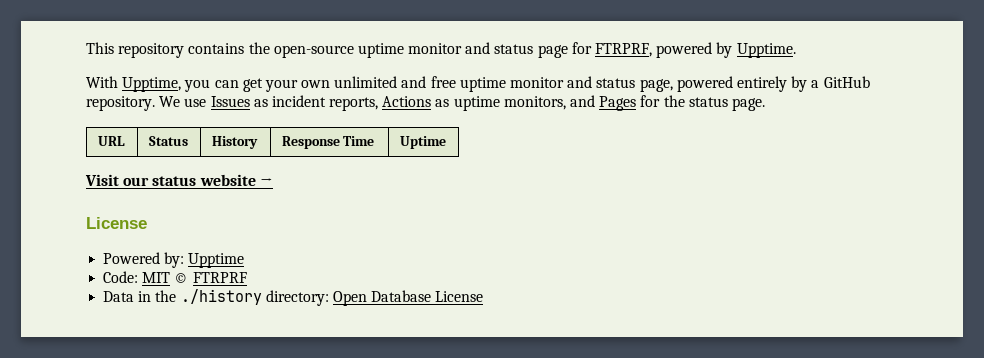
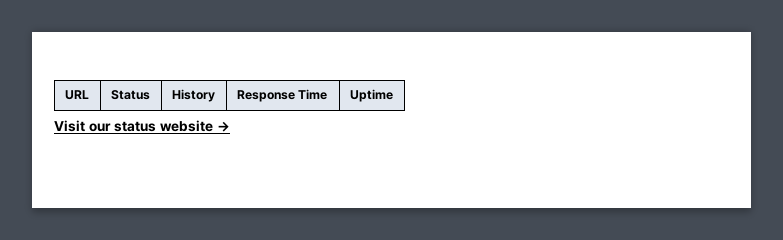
[86,42,796,58] [86,76,870,92] [86,95,765,111] This repository contains the open-source uptime monitor and status page for FTRPRF, powered by Upptime. // With Upptime, you can get your own unlimited and free uptime monitor and status page, powered entirely by a GitHub repository. We use Issues as incident reports, Actions as uptime monitors, and Pages for the status page. // -> (64, 95) none
[86,217,147,229] [103,252,245,268] [103,271,247,283] [103,289,484,306] // License // Powered by: Upptime // Code: MIT © FTRPRF // Data in the ./history directory: Open Database License -> (230, 126) none

